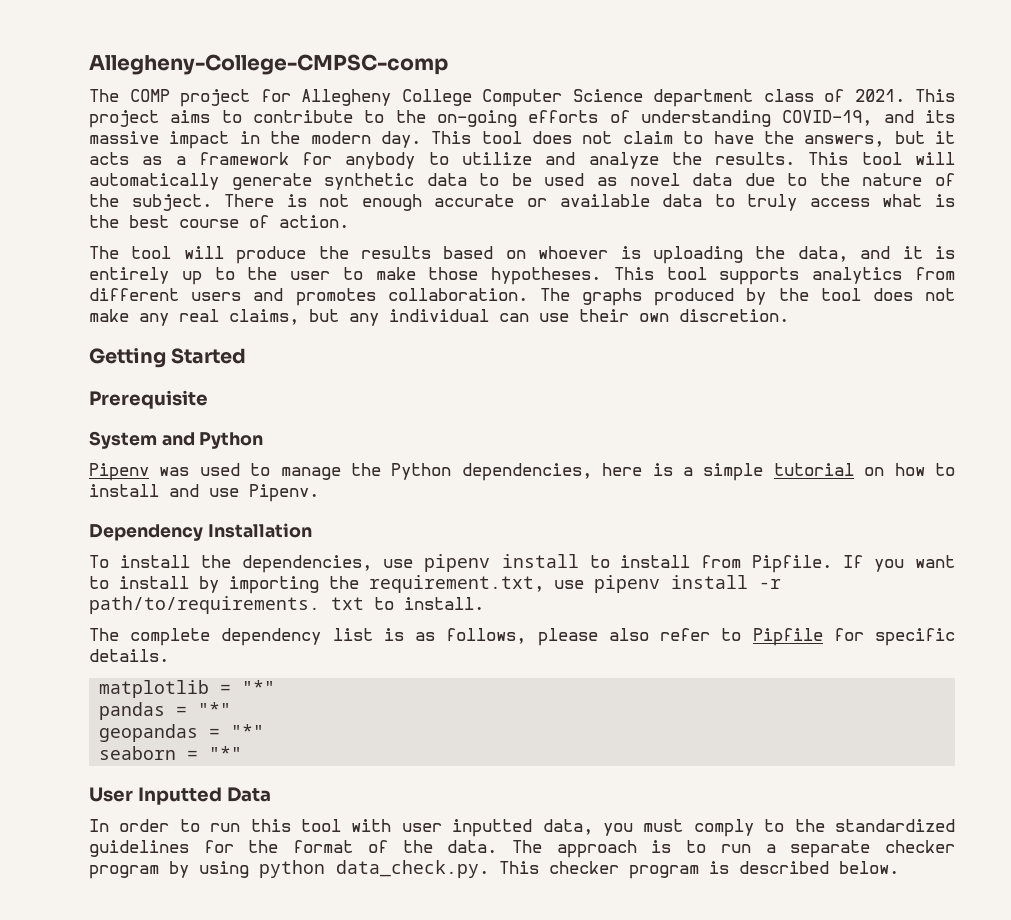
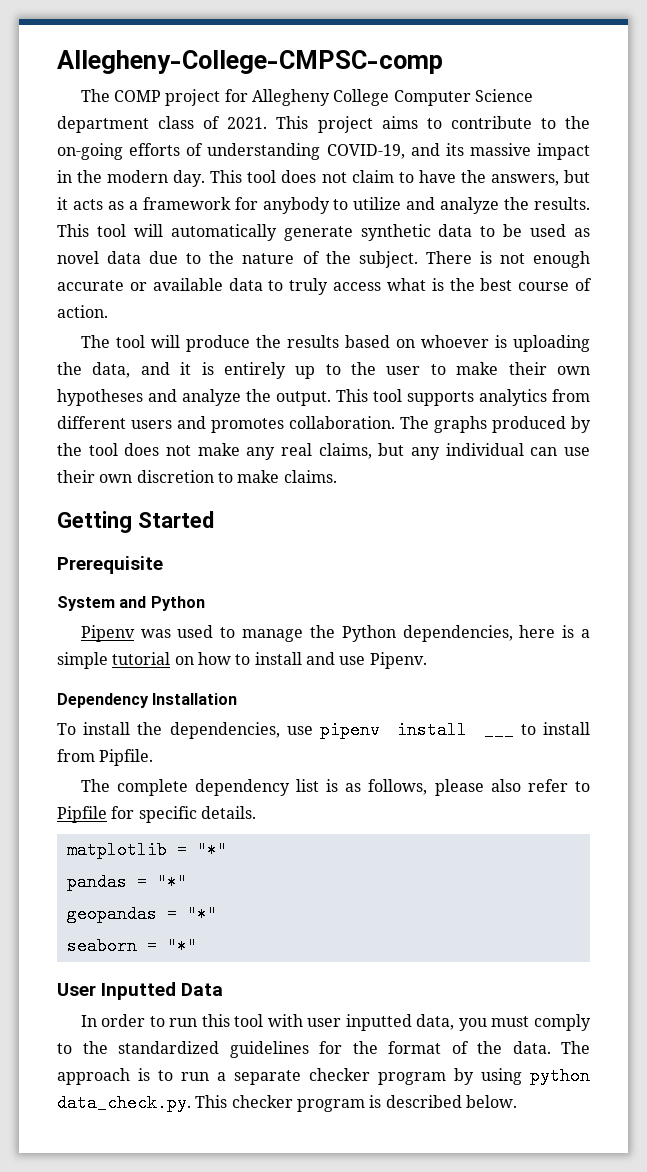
[428,267,602,285] those hypotheses. -> [508,362,590,375] [57,389,331,406] their own hypotheses and analyze the output.
[679,309,789,322] discretion. -> [136,470,337,483] discretion to make claims.
(579, 561) none -> [483,721,514,739] ___
[843,555,956,572] [89,575,781,594] [89,596,484,614] If you want to install by importing the requirement.txt, use pipenv install -r path/to/requirements. txt to install. -> (154, 757) none

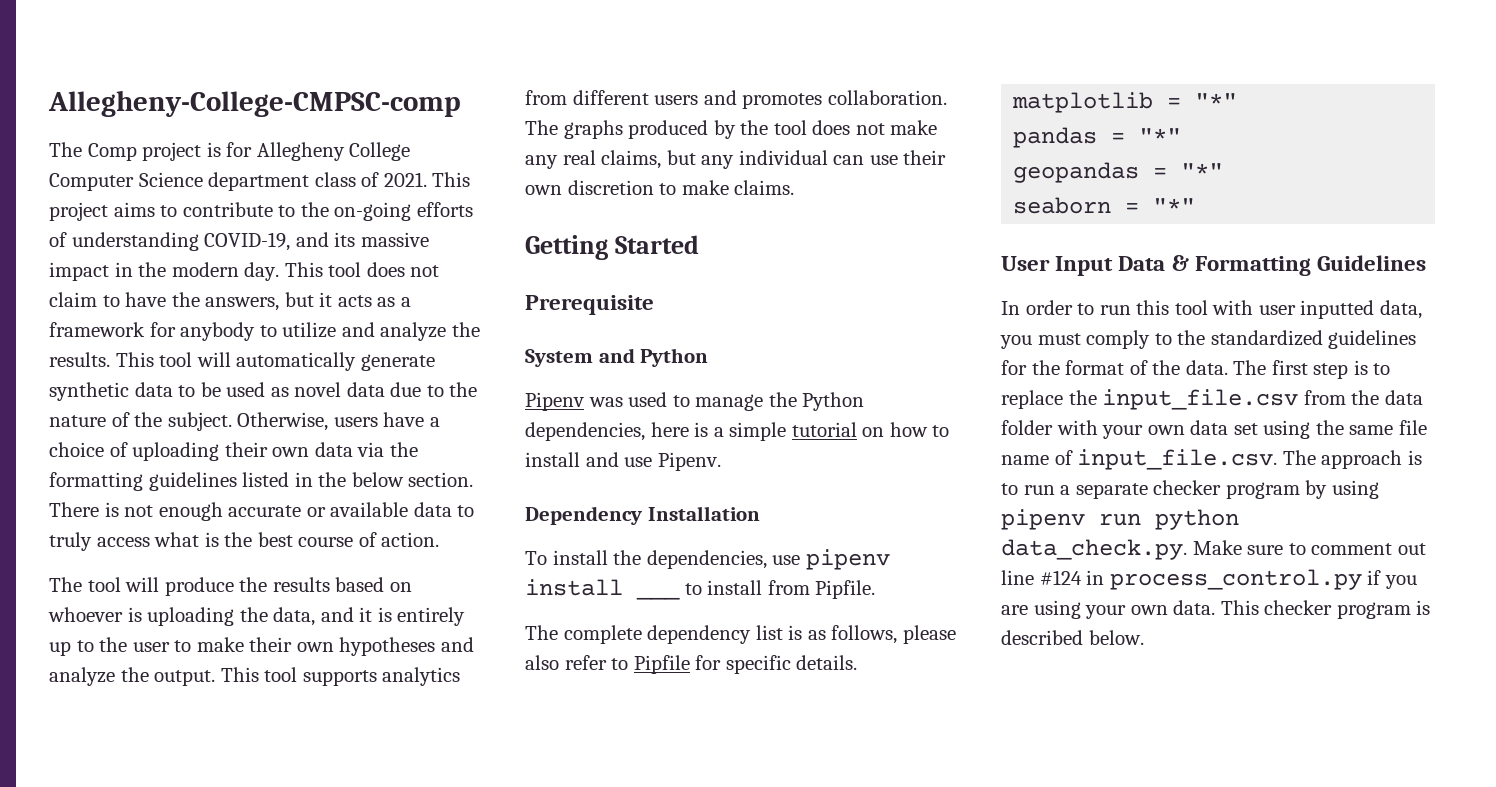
[114,89,221,106] COMP project -> [87,142,221,161] Comp project is
(418, 259) none -> [237,412,440,431] [49,442,418,461] [49,472,474,491] Otherwise, users have a choice of uploading their own data via the formatting guidelines listed in the below section.
[101,982,177,1000] Inputted -> [1055,256,1114,276] Input
(224, 989) none -> [1171,255,1427,276] & Formatting Guidelines
(590, 1047) none -> [1271,360,1391,379] [1001,389,1423,410] [1001,420,1427,439] [1001,449,1316,470] first step is to replace the input_file.csv from the data folder with your own data set using the same file name of input_file.csv. The
[530,1067,590,1085] [57,1094,191,1112] python data_check.py. -> [1001,509,1239,530] [1001,539,1426,560] [1001,569,1417,590] [1001,600,1216,619] pipenv run python data_check.py. Make sure to comment out line #124 in process_control.py if you are using your own data.

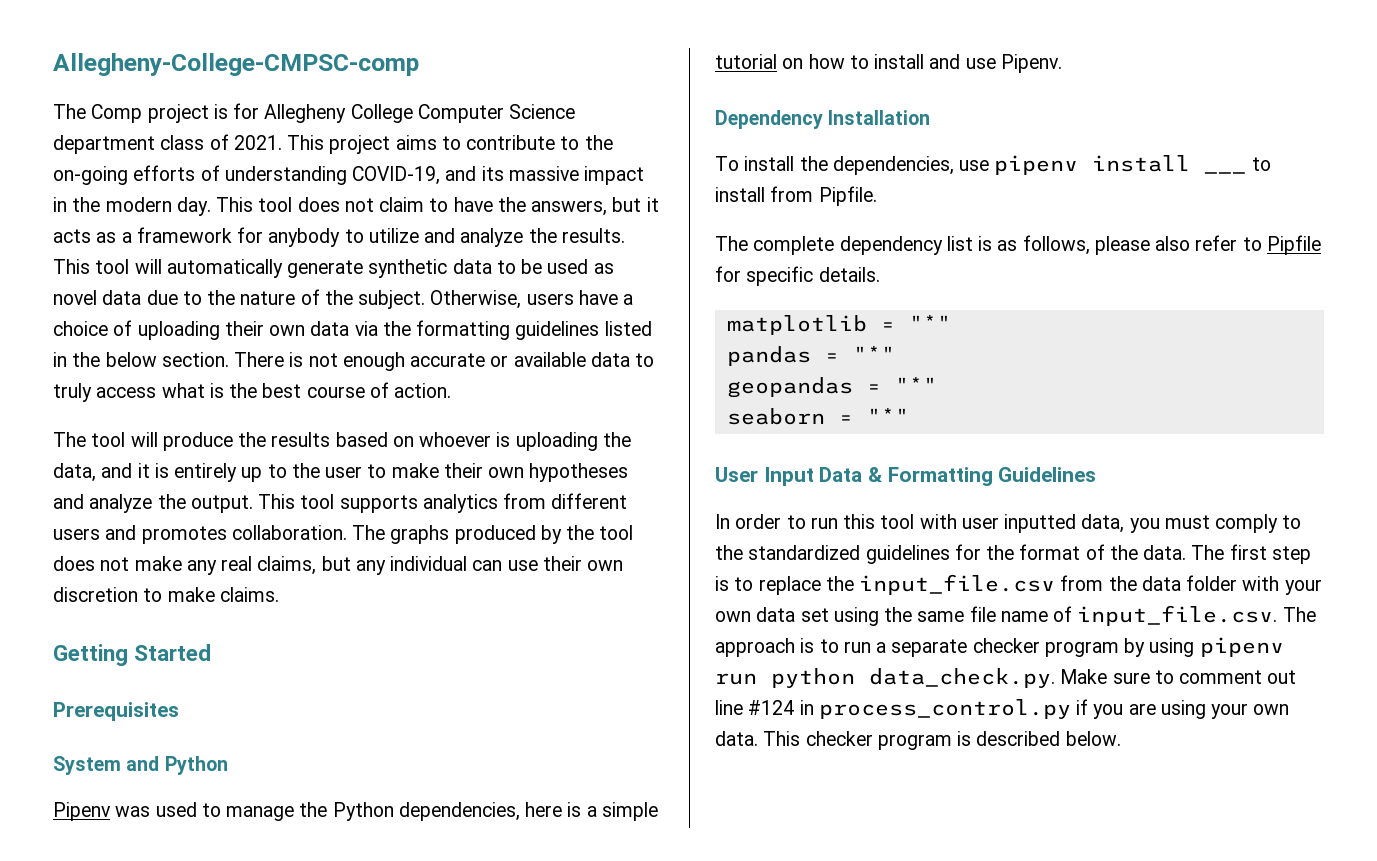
[525,295,654,315] Prerequisite -> [53,702,179,721] Prerequisites

